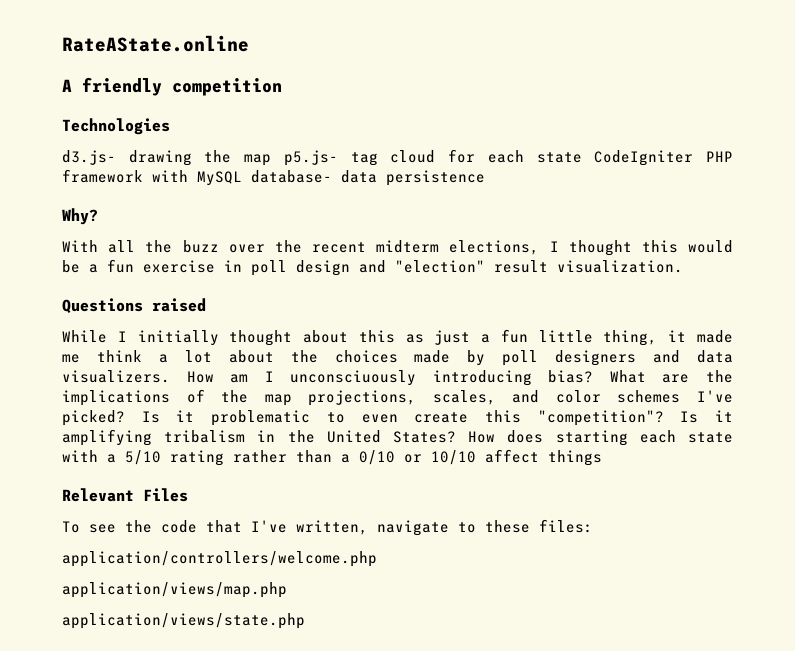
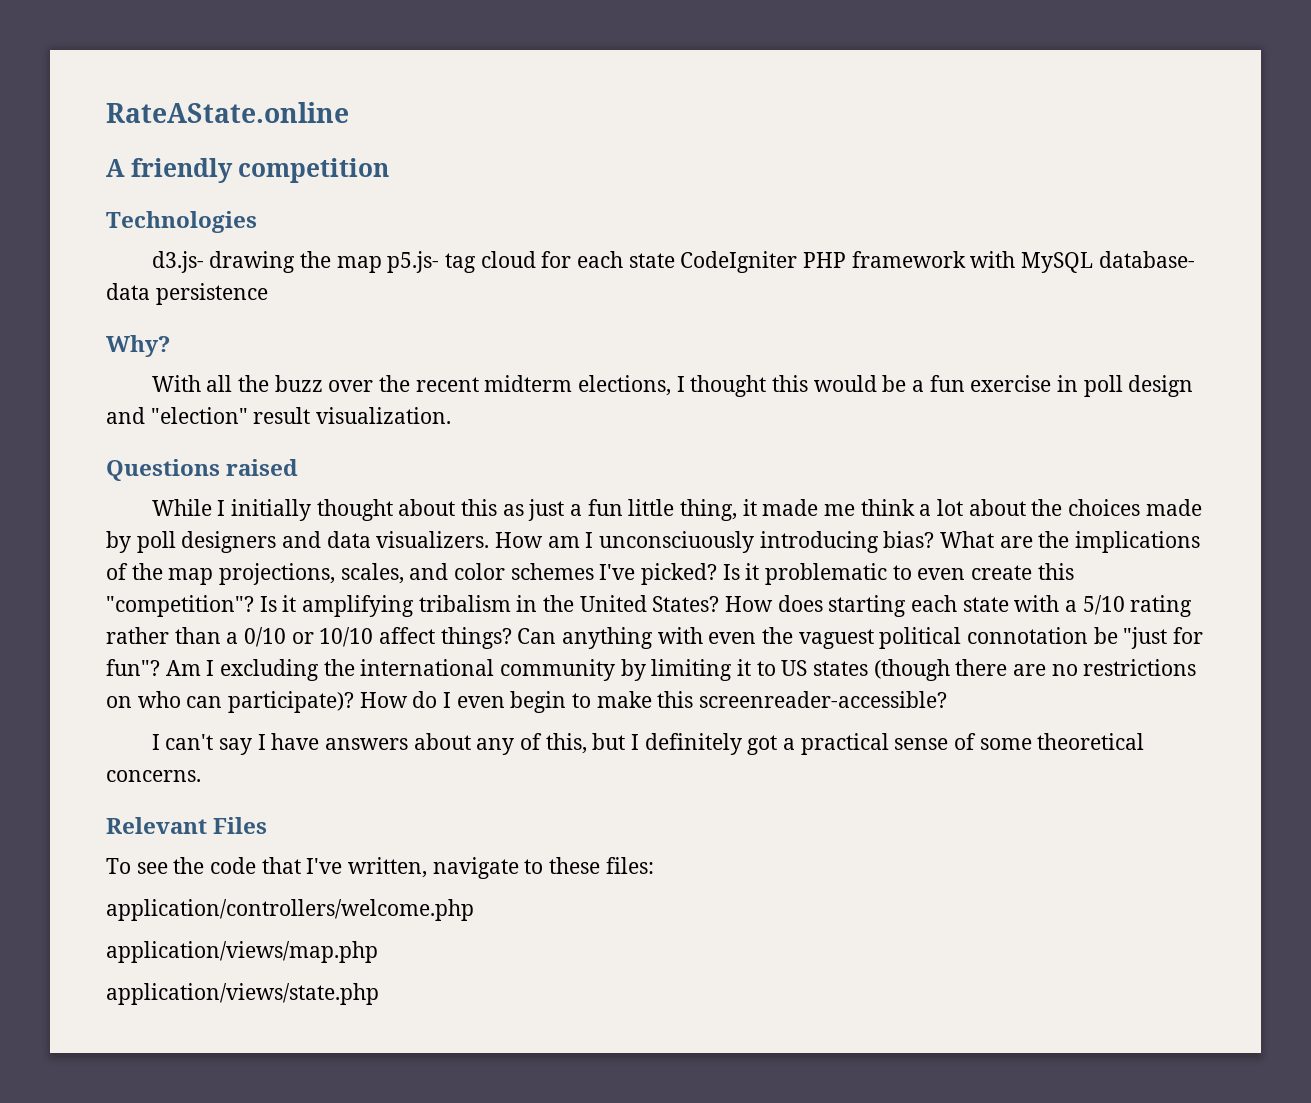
[548,450,602,466] things -> [440,627,1204,649] [106,659,1197,681] [106,691,948,713] [151,733,1145,755] [106,770,201,782] things? Can anything with even the vaguest political connotation be "just for fun"? Am I excluding the international community by limiting it to US states (though there are no restrictions on who can participate)? How do I even begin to make this screenreader-accessible? // I can't say I have answers about any of this, but I definitely got a practical sense of some theoretical concerns.

